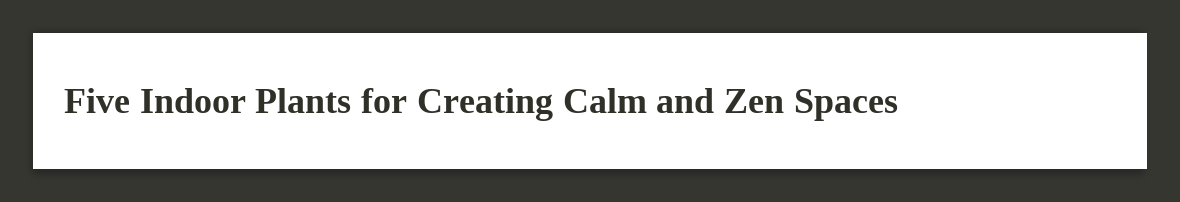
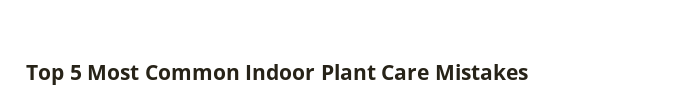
[64,88,898,121] Five Indoor Plants for Creating Calm and Zen Spaces -> [26,64,528,85] Top 5 Most Common Indoor Plant Care Mistakes

